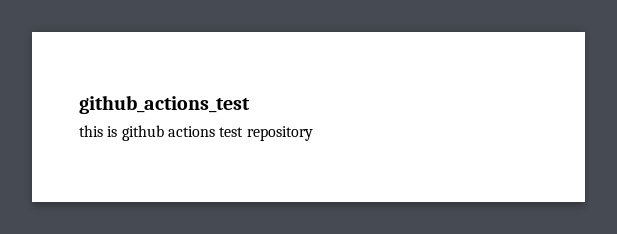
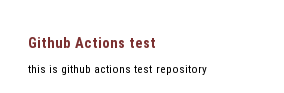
[79,95,250,114] github_actions_test -> [28,37,156,48] Github Actions test

